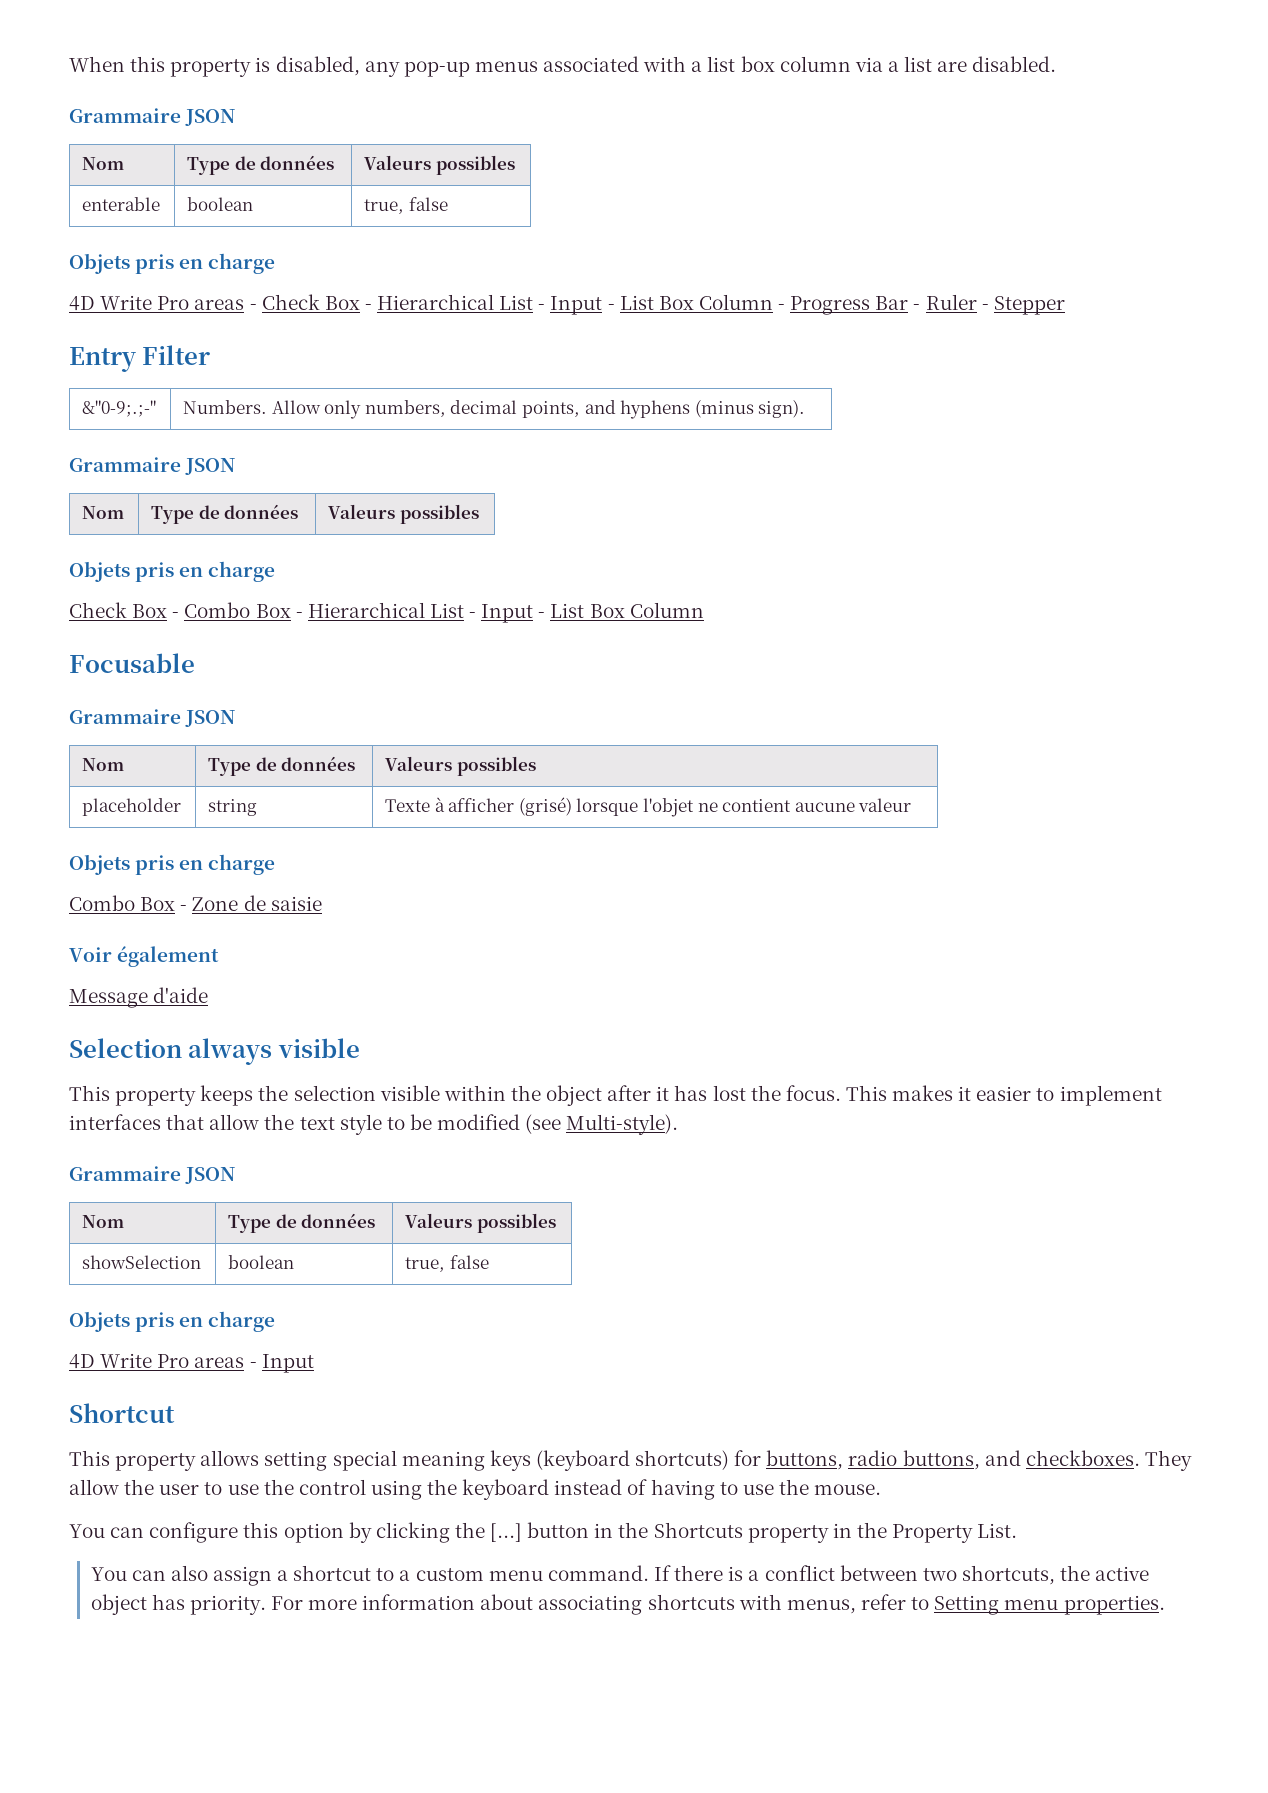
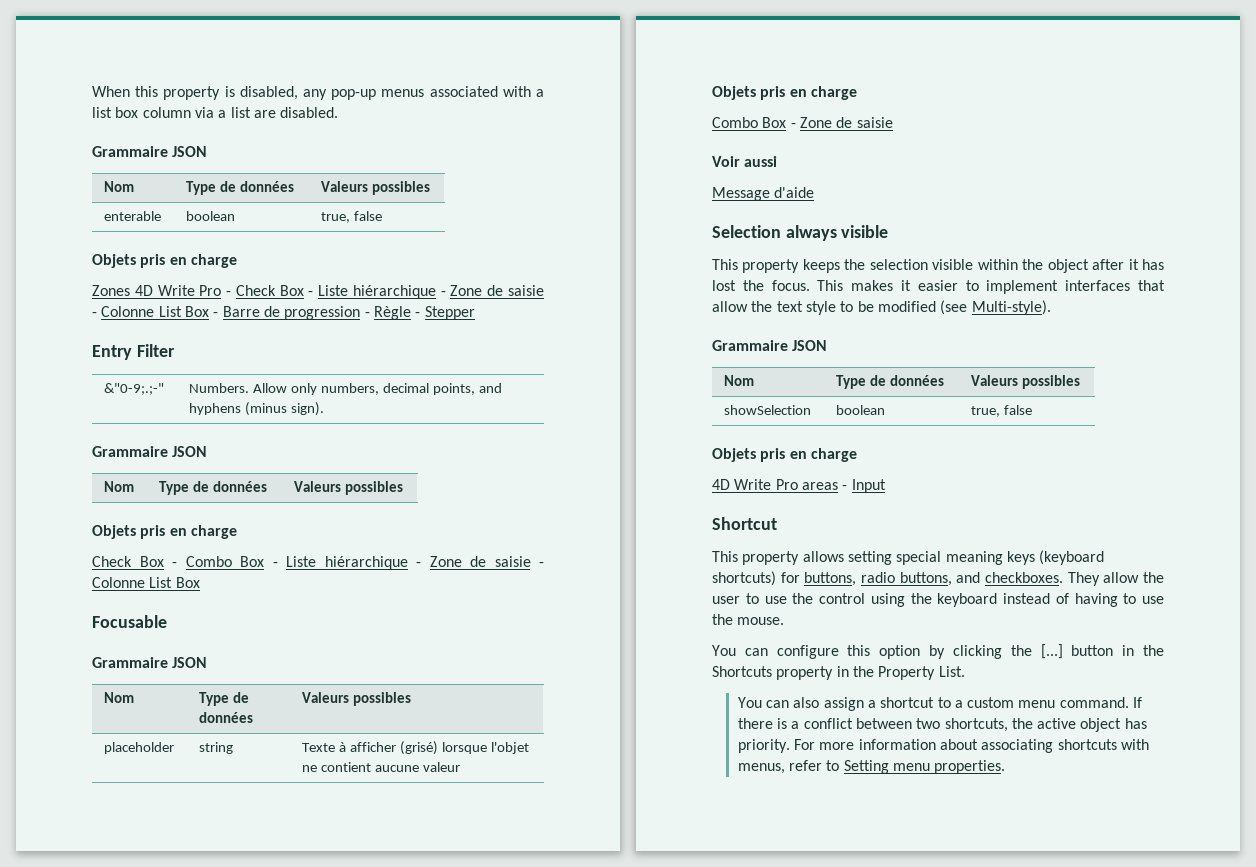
[69,295,245,311] 4D Write Pro areas -> [92,285,222,296] Zones 4D Write Pro
[377,294,977,315] Hierarchical List - Input - List Box Column - Progress Bar - Ruler -> [318,285,544,299] [92,306,411,320] Liste hiérarchique - Zone de saisie - Colonne List Box - Barre de progression - Règle
[307,602,704,623] Hierarchical List - Input - List Box Column -> [286,556,544,570] [92,577,200,588] Liste hiérarchique - Zone de saisie - Colonne List Box
[117,946,220,967] également -> [744,156,778,167] aussi

